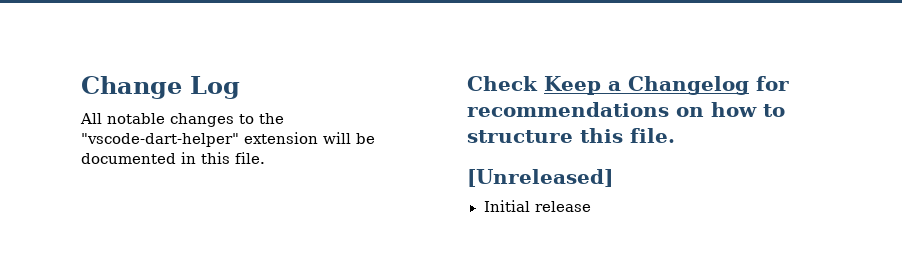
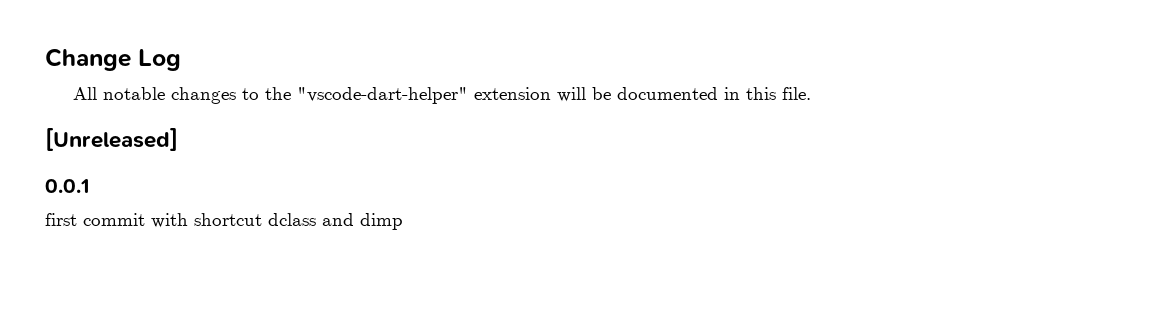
[467,76,789,95] [467,102,785,117] [467,128,675,143] [467,169,613,187] [483,200,591,212] Check Keep a Changelog for recommendations on how to structure this file. // [Unreleased] // Initial release -> [45,128,178,151] [45,179,90,193] [45,213,403,230] [Unreleased] // 0.0.1 // first commit with shortcut dclass and dimp

